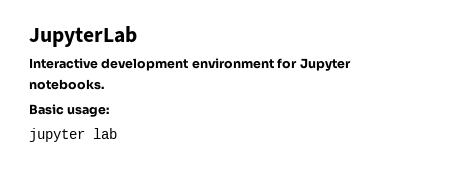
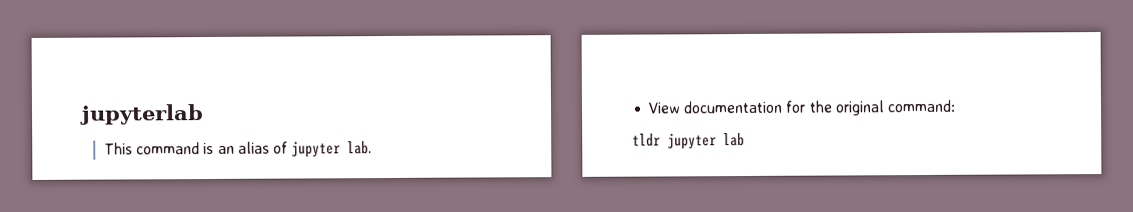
[29,26,137,47] [29,58,351,71] [29,79,104,90] [29,104,110,117] JupyterLab // Interactive development environment for Jupyter notebooks. // Basic usage: // -> [79,104,204,125] [103,141,373,158] [648,99,956,116] [632,133,661,147] jupyterlab // This command is an alias of jupyter lab. // View documentation for the original command: // tldr

